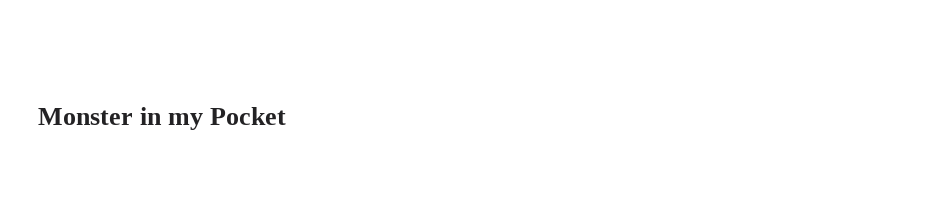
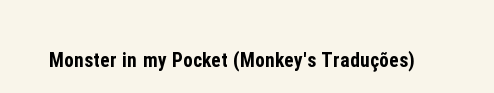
(287, 116) none -> [233,50,416,72] (Monkey's Traduções)

